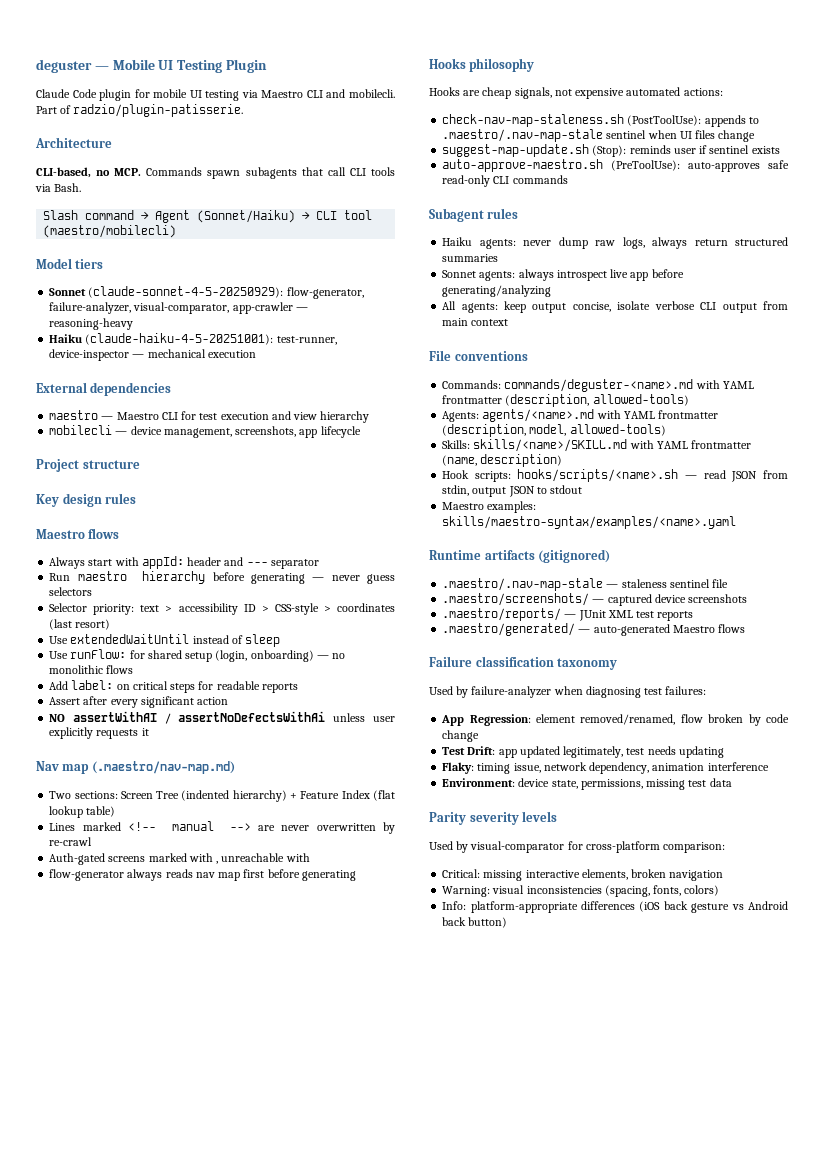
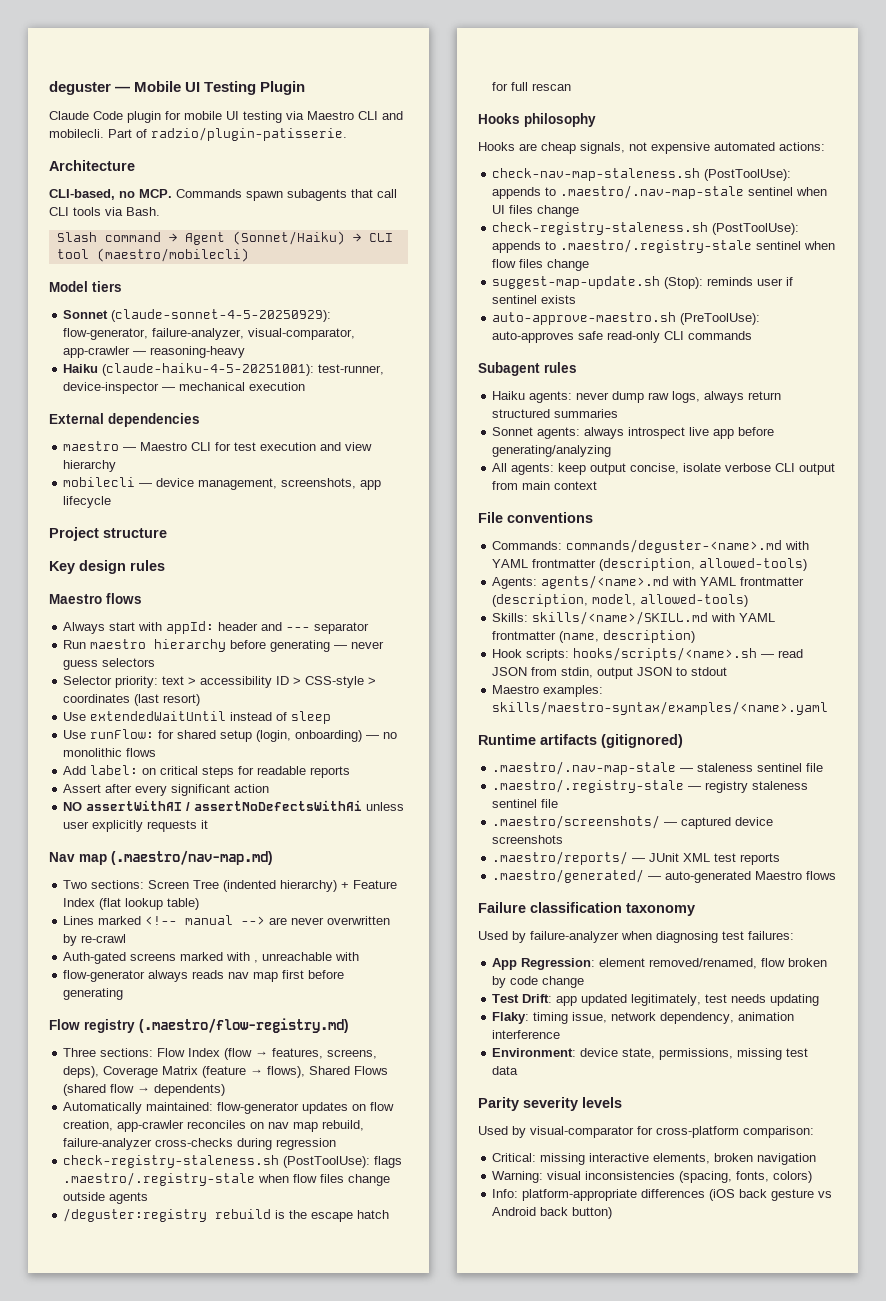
(356, 875) none -> [49,1018,349,1033] [63,1048,378,1060] [63,1066,389,1078] [63,1084,226,1096] [63,1102,395,1114] [63,1120,365,1132] [63,1138,337,1150] [63,1155,403,1168] [63,1172,391,1186] [63,1192,149,1204] [63,1208,390,1222] [492,82,572,91] // Flow registry (.maestro/flow-registry.md) // Three sections: Flow Index (flow → features, screens, deps), Coverage Matrix (feature → flows), Shared Flows (shared flow → dependents) // Automatically maintained: flow-generator updates on flow creation, app-crawler reconciles on nav map rebuild, failure-analyzer cross-checks during regression // check-registry-staleness.sh (PostToolUse): flags .maestro/.registry-stale when flow files change outside agents // /deguster:registry rebuild is the escape hatch for full rescan
(756, 136) none -> [492,222,800,235] [492,239,836,253] [492,259,590,271] // check-registry-staleness.sh (PostToolUse): appends to .maestro/.registry-stale sentinel when flow files change
(729, 583) none -> [492,779,809,793] [492,799,559,808] // .maestro/.registry-stale — registry staleness sentinel file

